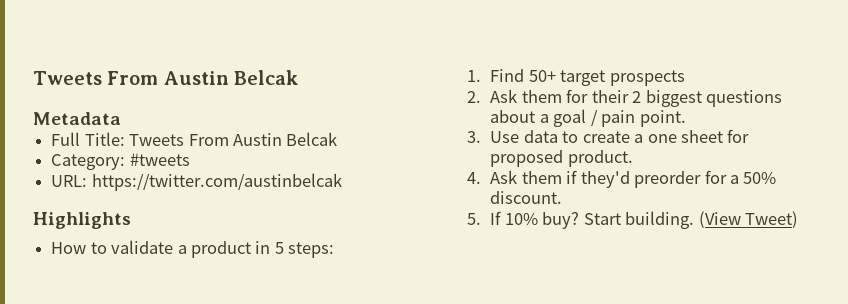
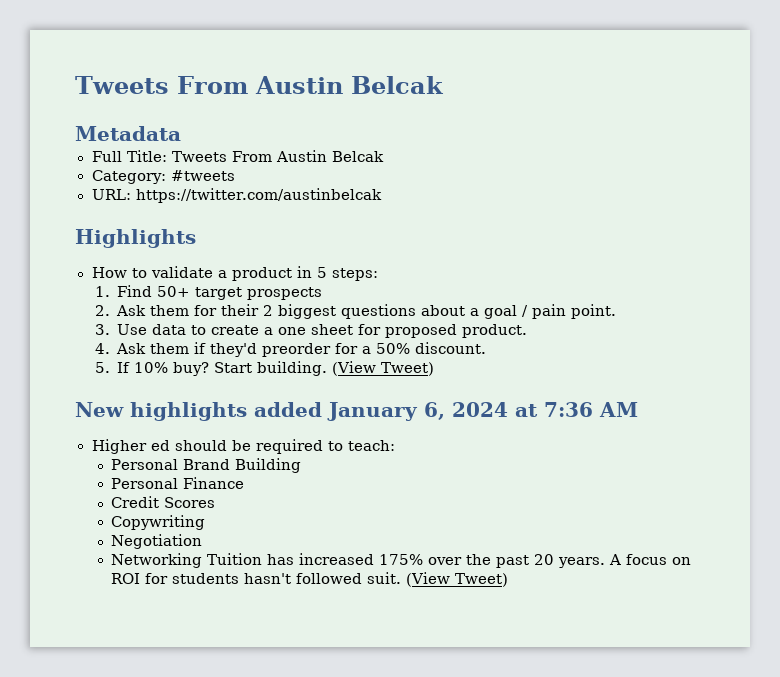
(798, 219) none -> [75,402,638,421] [91,439,395,454] [111,458,302,473] [111,477,245,489] [111,496,216,508] [111,515,206,530] [111,534,203,549] [111,553,692,568] [111,572,509,587] // New highlights added January 6, 2024 at 7:36 AM // Higher ed should be required to teach: // Personal Brand Building // Personal Finance // Credit Scores // Copywriting // Negotiation // Networking Tuition has increased 175% over the past 20 years. A focus on ROI for students hasn't followed suit. (View Tweet)

